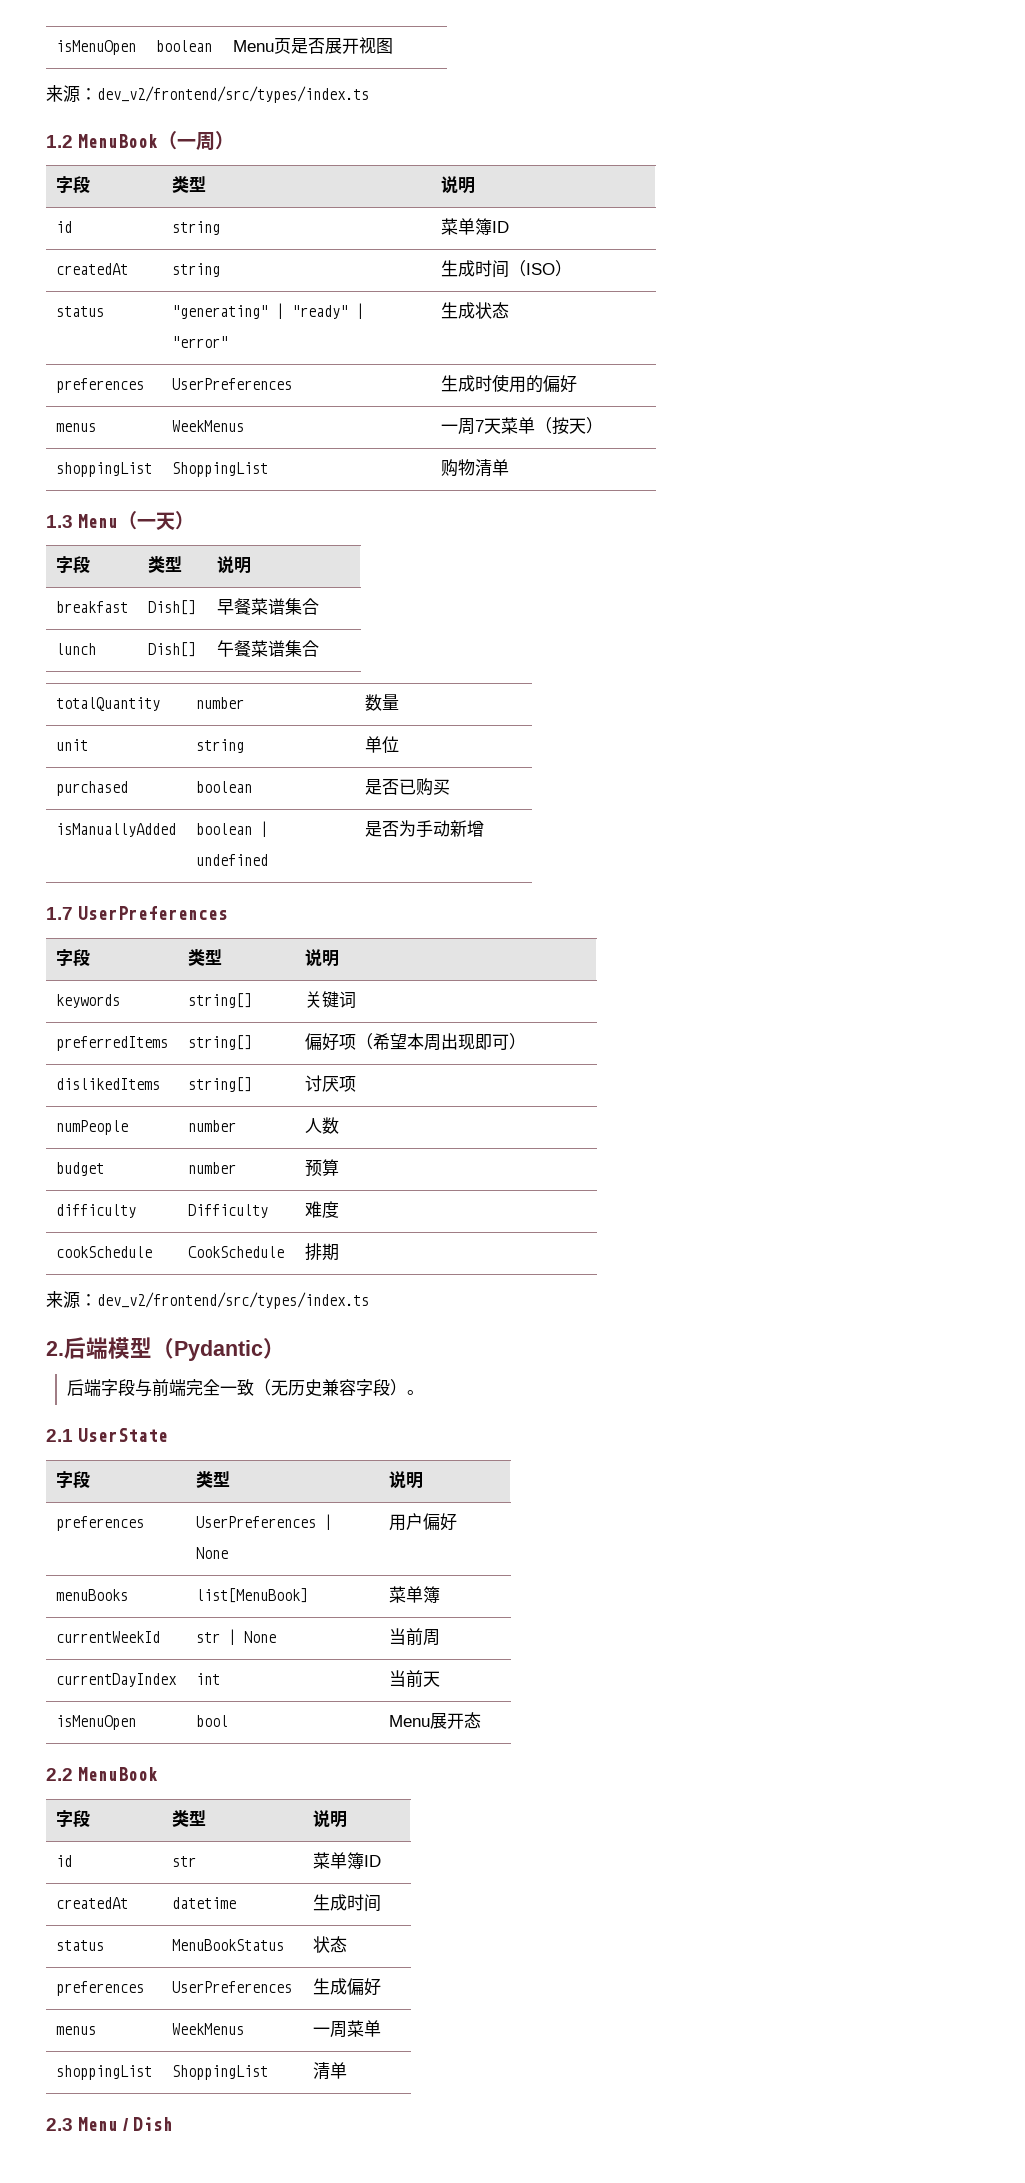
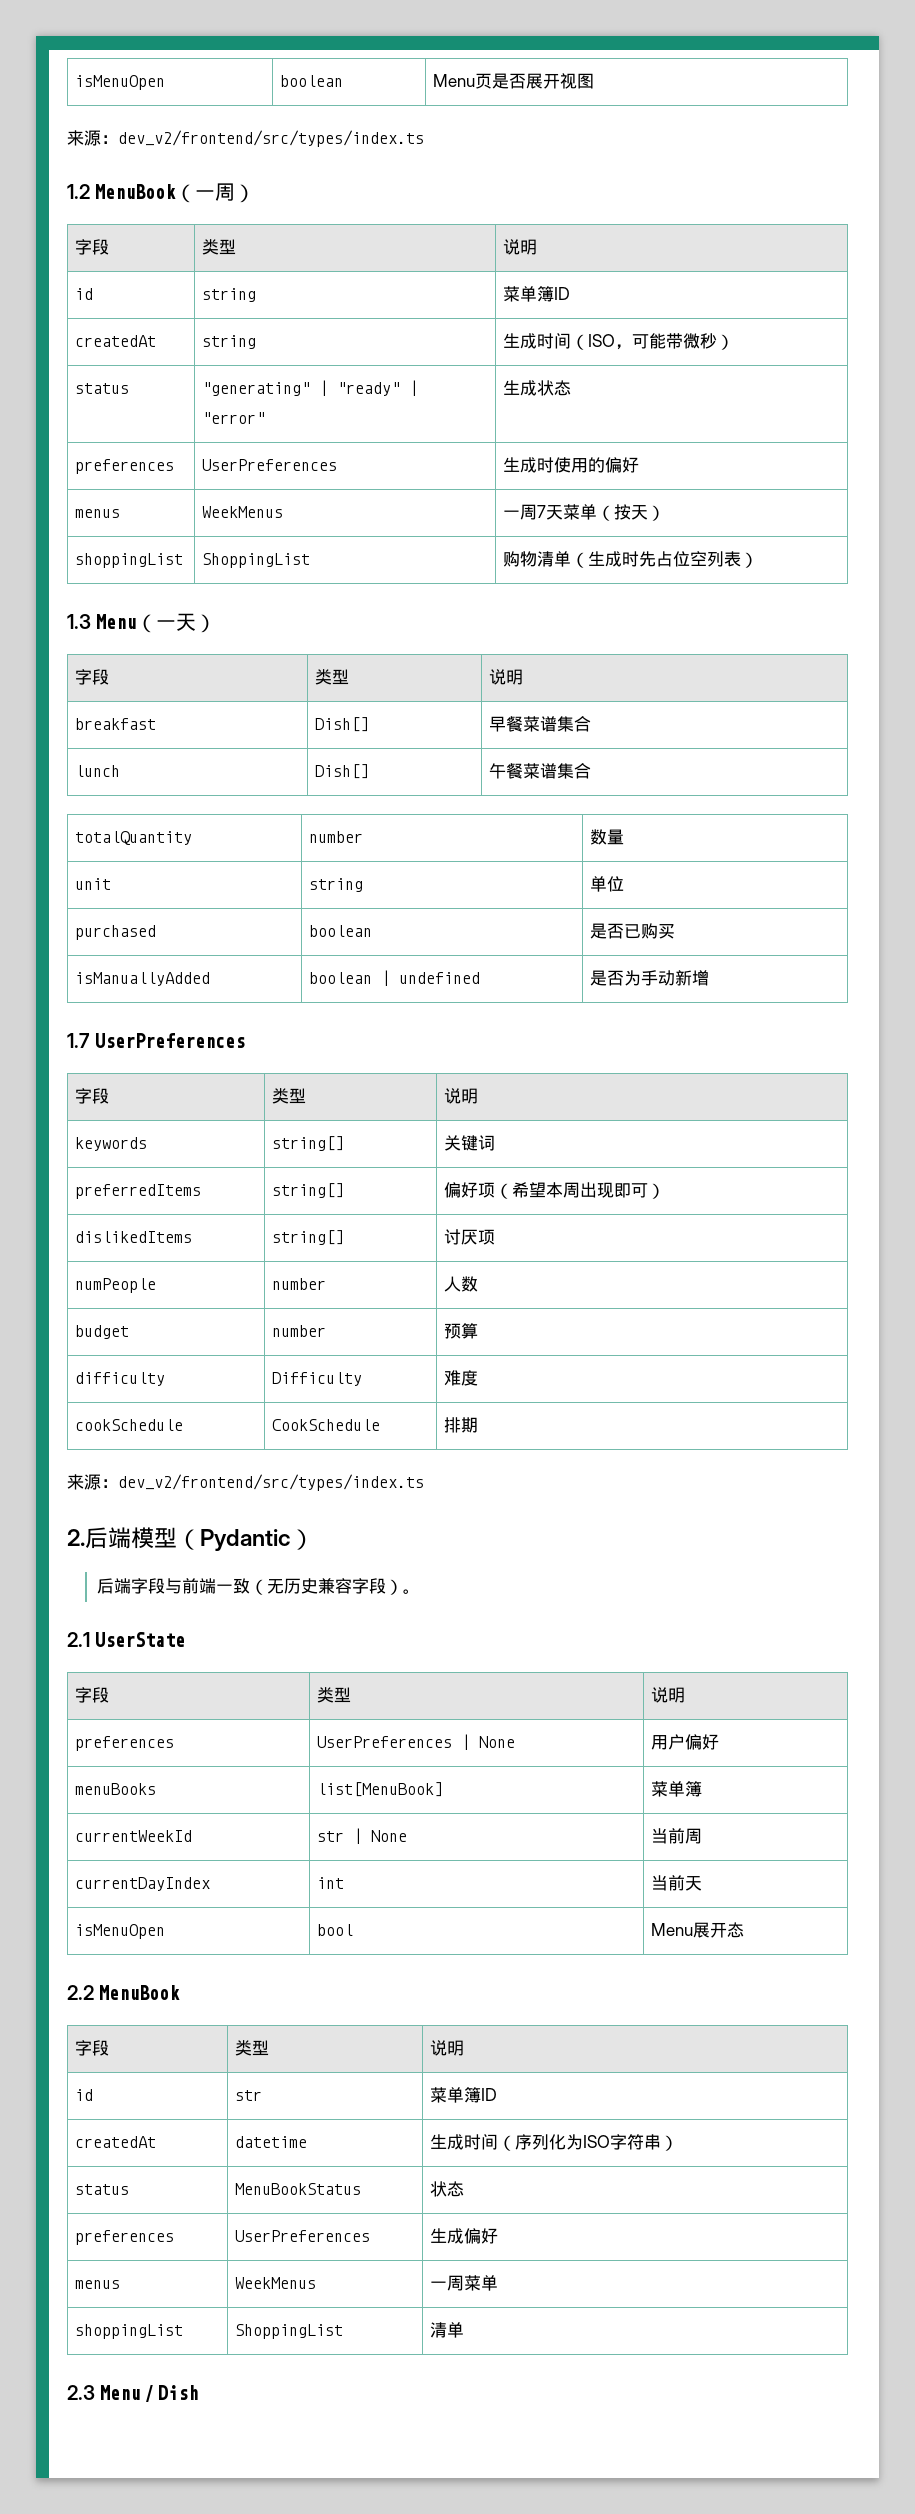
(555, 269) none -> [614,333,717,350] ，可能带微秒
(509, 467) none -> [570,551,758,568] （生成时先占位空列表）
[185,1379,220,1396] 完全 -> (216, 1586) none
(381, 1903) none -> [497,2134,678,2151] （序列化为ISO字符串）

